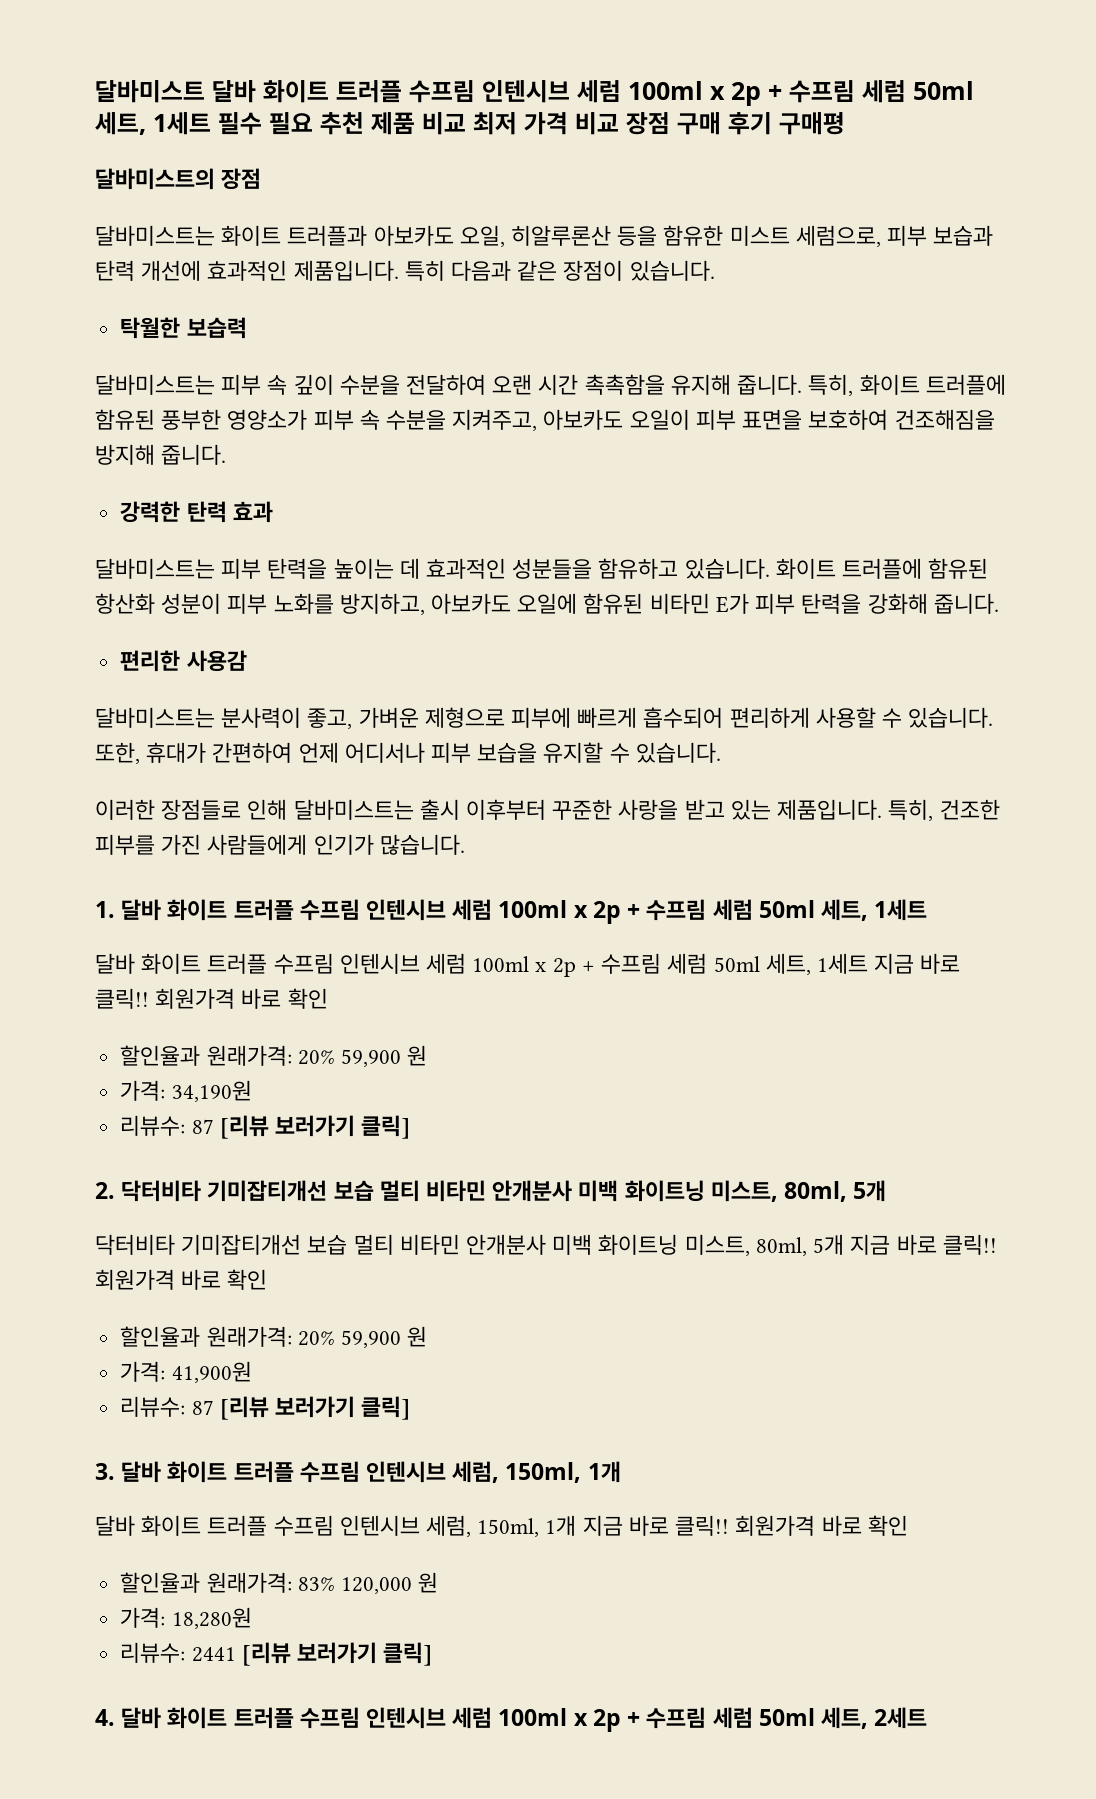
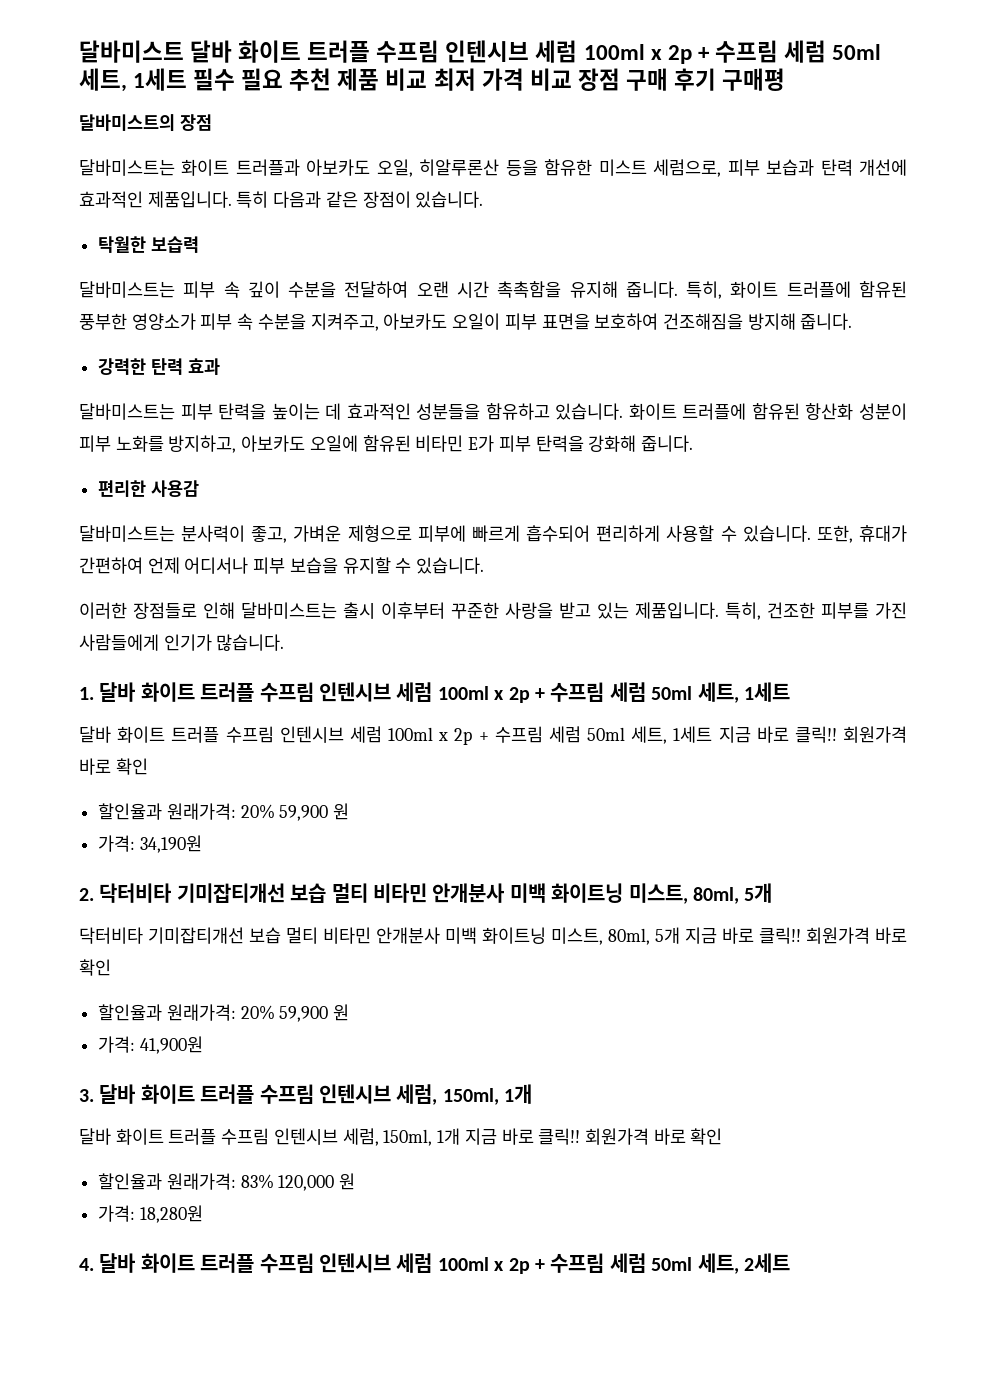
[120,1115,411,1139] // 리뷰수: 87 [리뷰 보러가기 클릭] -> (202, 844) none
[120,1396,411,1420] // 리뷰수: 87 [리뷰 보러가기 클릭] -> (203, 1045) none
[120,1642,433,1666] // 리뷰수: 2441 [리뷰 보러가기 클릭] -> (203, 1214) none

